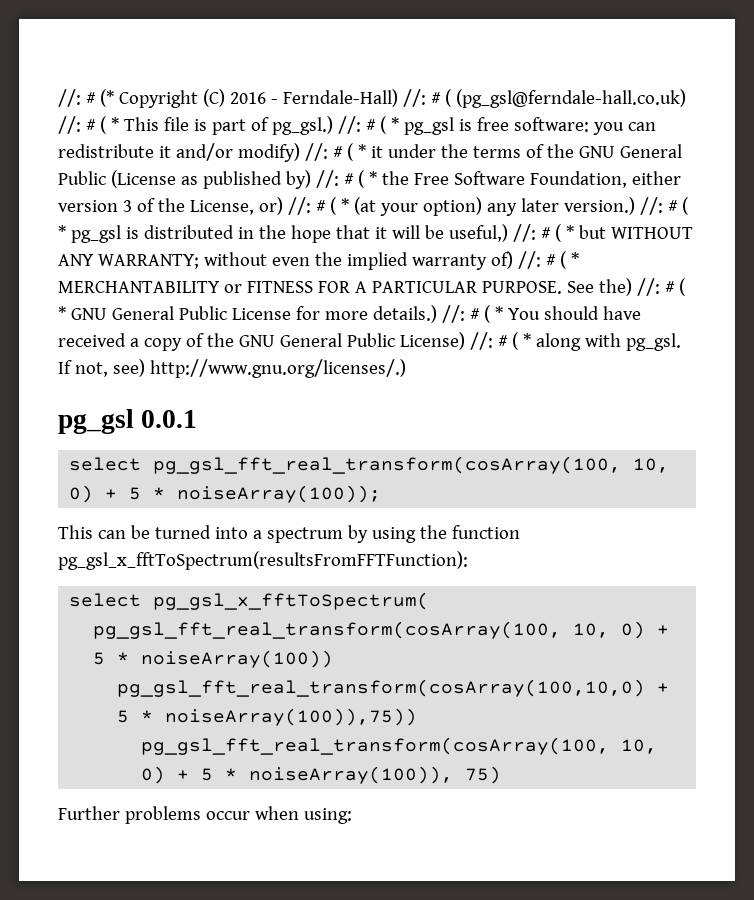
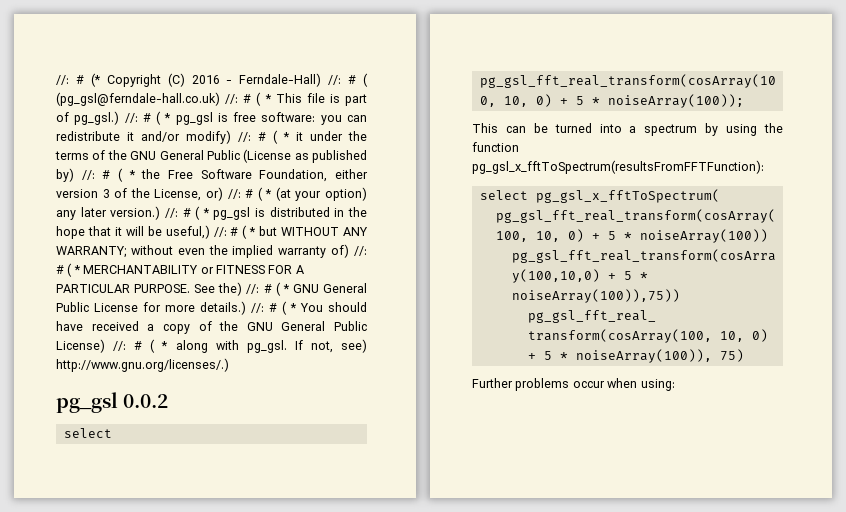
[141,410,198,428] 0.0.1 -> [123,394,169,408] 0.0.2

